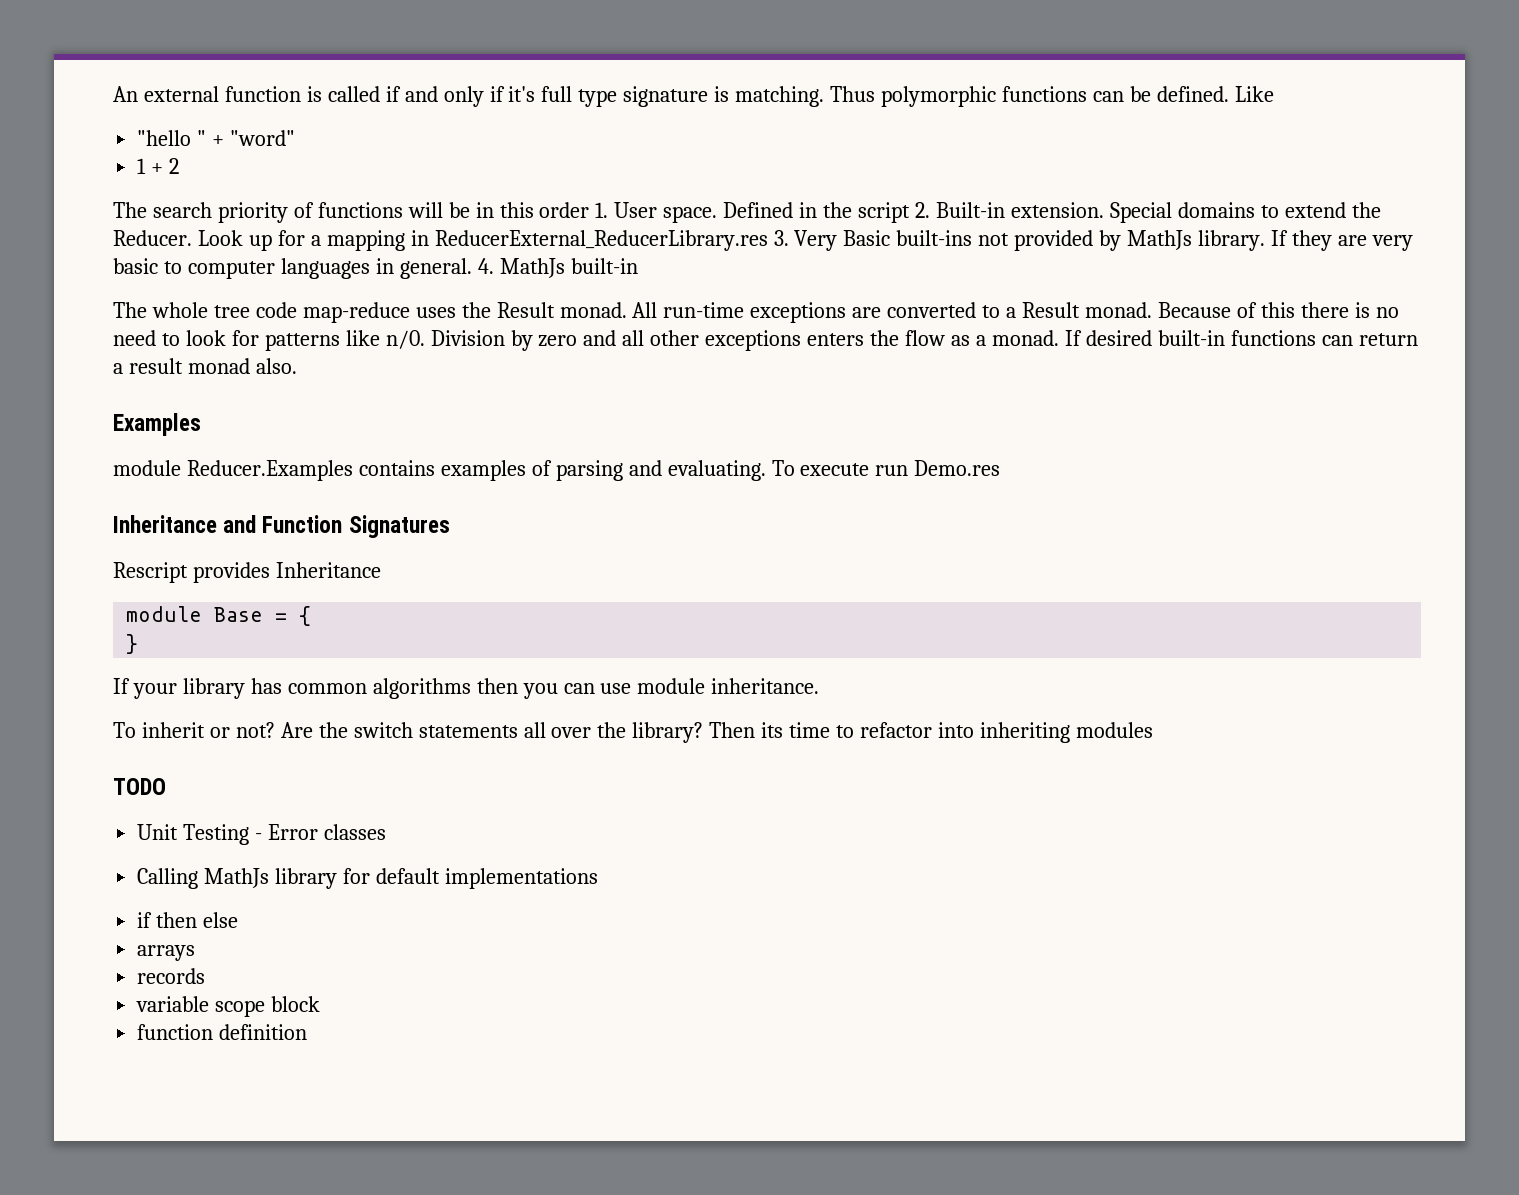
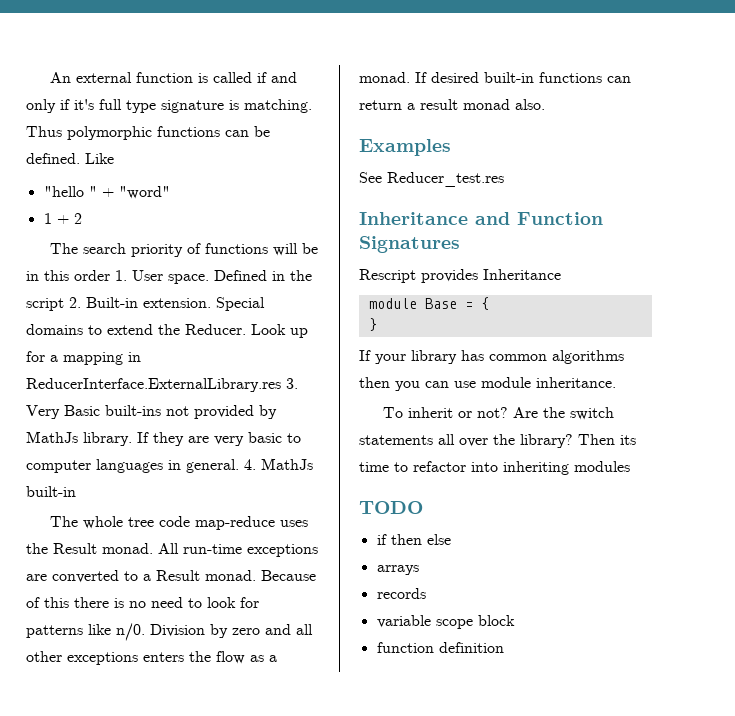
[434,230,768,251] ReducerExternal_ReducerLibrary.res -> [26,378,281,392] ReducerInterface.ExternalLibrary.res
[113,460,1001,481] module Reducer.Examples contains examples of parsing and evaluating. To execute run Demo.res -> [359,172,504,187] See Reducer_test.res
[137,824,386,845] [137,868,598,889] // Unit Testing - Error classes // Calling MathJs library for default implementations -> (423, 507) none

